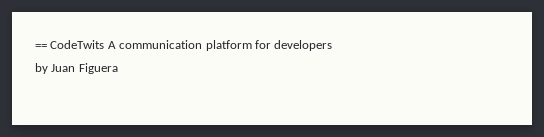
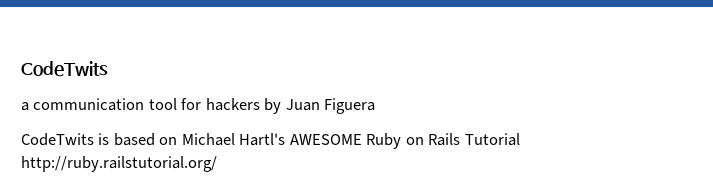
[35,40,333,51] [35,63,118,74] == CodeTwits A communication platform for developers // by Juan Figuera -> [21,61,108,77] [21,98,376,114] [21,133,520,149] [21,156,217,172] CodeTwits // a communication tool for hackers by Juan Figuera // CodeTwits is based on Michael Hartl's AWESOME Ruby on Rails Tutorial http://ruby.railstutorial.org/

